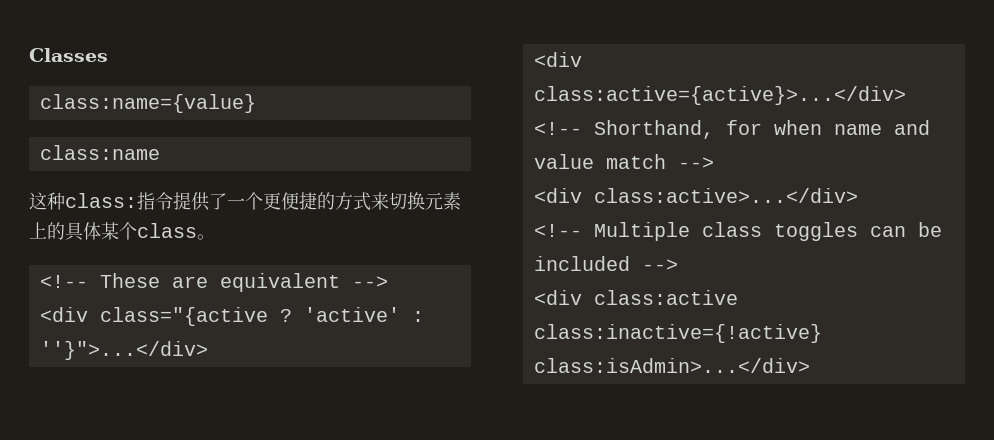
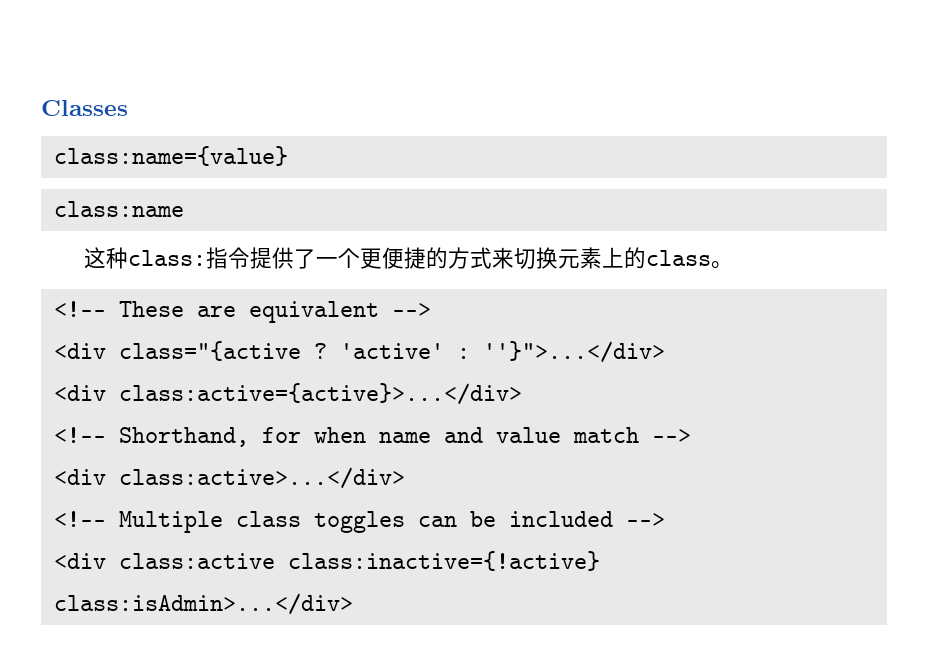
[65,222,137,241] 具体某个 -> (646, 258) none

